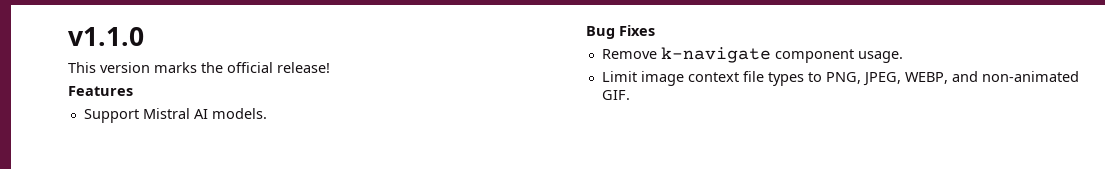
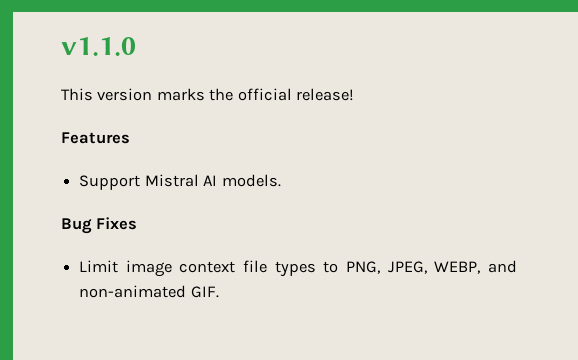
[601,47,903,63] // Remove k-navigate component usage. -> (138, 223) none

